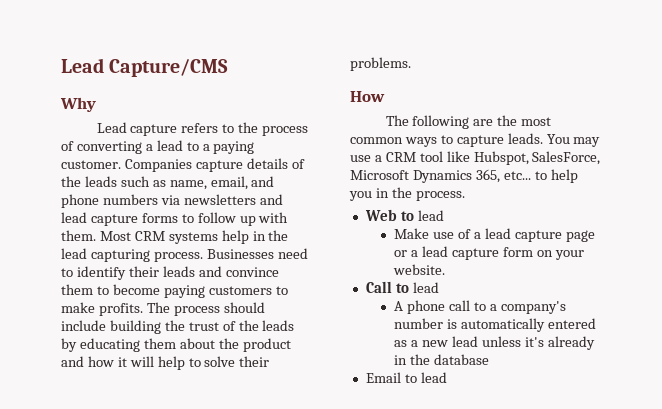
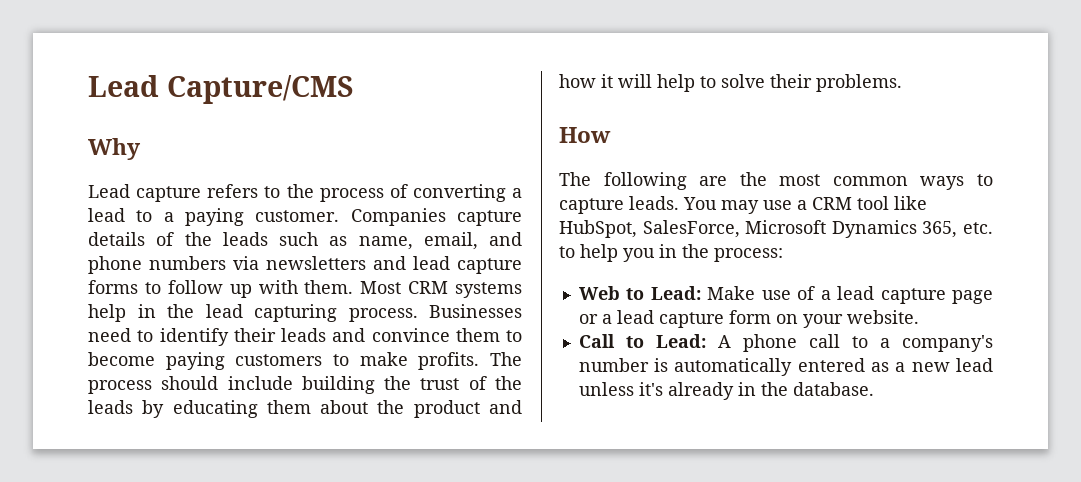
[473,151,529,165] Hubspot, -> [559,220,637,238] HubSpot,
[503,171,531,180] etc... -> [963,222,993,234] etc.
[415,191,465,201] process. -> [714,248,783,262] process:
[417,210,444,221] lead // -> [650,286,701,300] Lead:
[412,282,439,293] lead // -> [655,334,706,348] Lead:
[433,354,489,365] [365,372,447,383] database // Email to lead -> [792,382,874,396] database.

